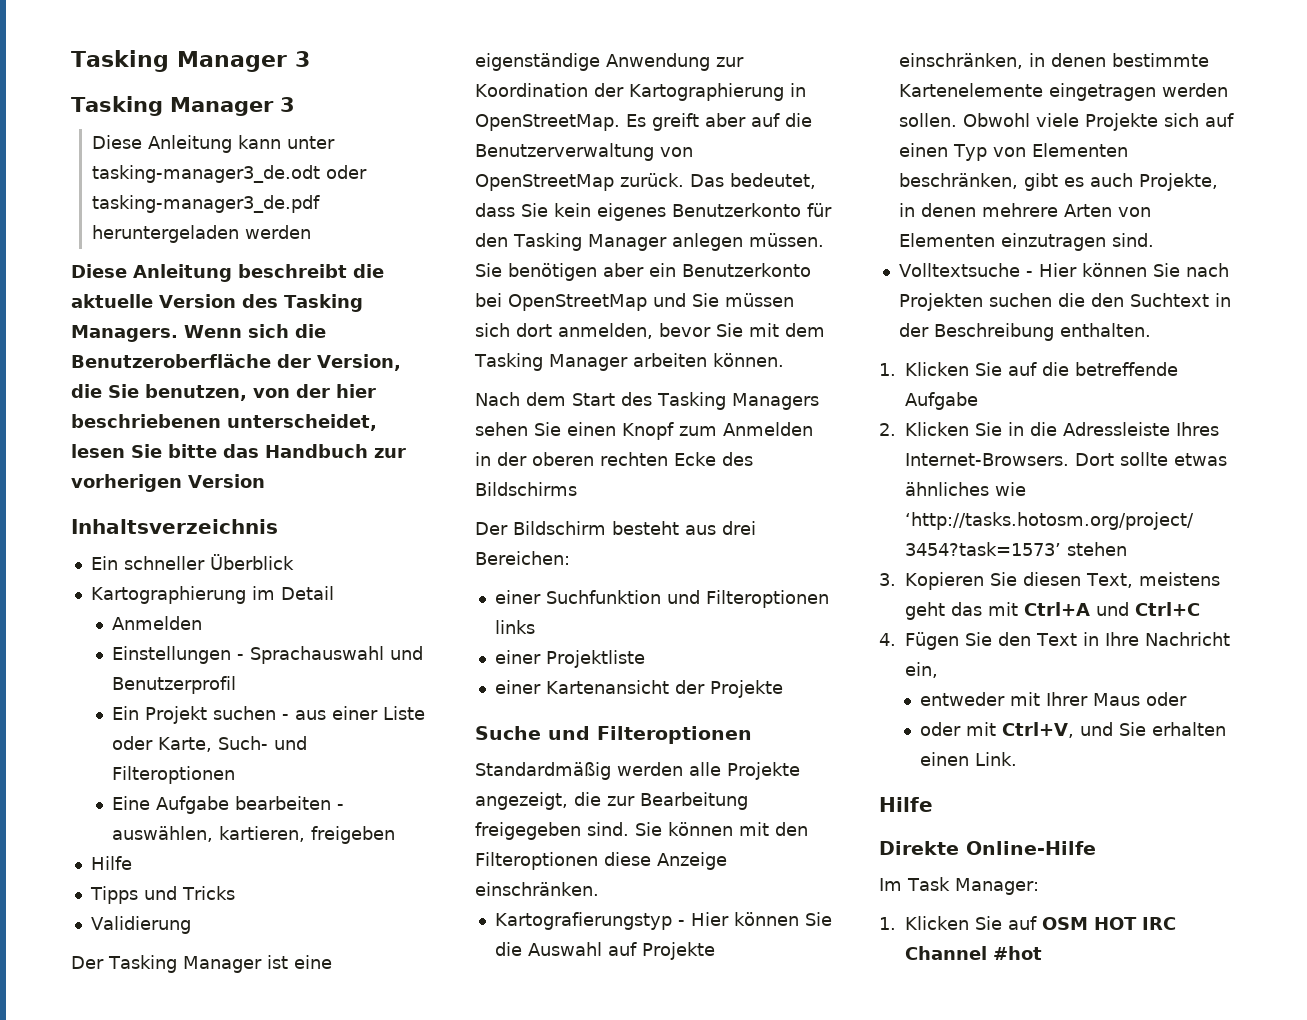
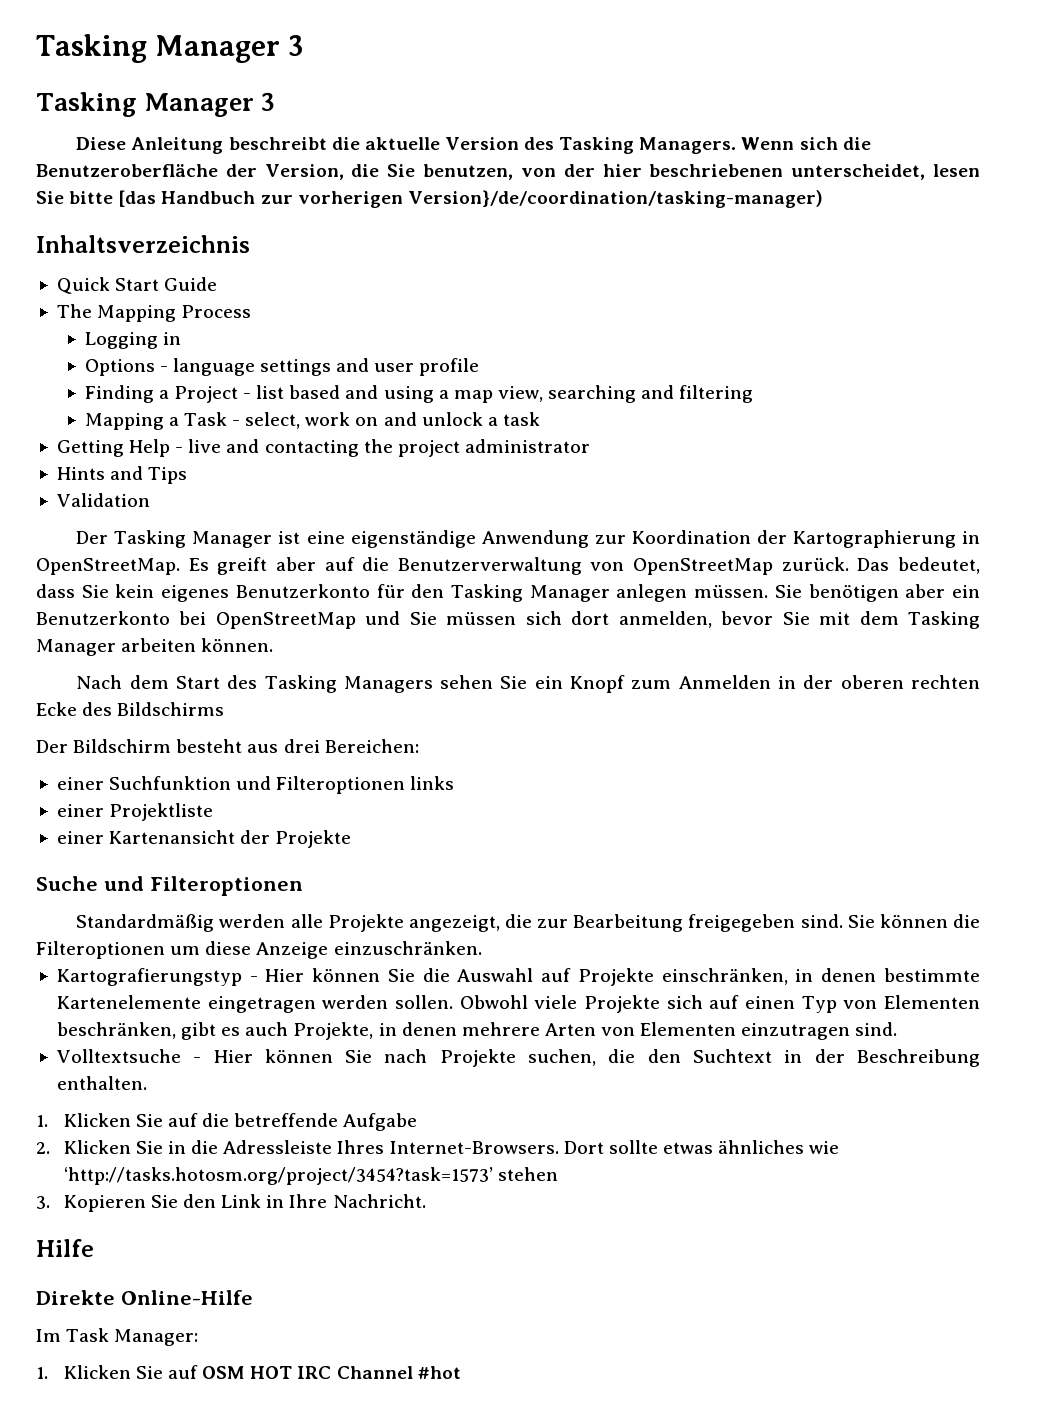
[92,135,336,153] [92,165,368,183] [92,195,321,213] [92,225,312,243] // Diese Anleitung kann unter tasking-manager3_de.odt oder tasking-manager3_de.pdf heruntergeladen werden -> (276, 101) none
[223,444,259,458] das -> [118,190,157,207] [das
[188,474,265,488] Version -> [407,190,823,208] Version}/de/coordination/tasking-manager)
[90,554,294,570] [90,586,334,604] [111,616,202,630] [111,646,423,664] [111,676,236,694] [111,706,425,724] [111,736,307,752] [111,766,235,784] [111,796,344,814] [111,826,395,844] [90,856,132,870] [89,886,235,904] [90,916,191,934] Ein schneller Überblick // Kartographierung im Detail // Anmelden // Einstellungen - Sprachauswahl und Benutzerprofil // Ein Projekt suchen - aus einer Liste oder Karte, Such- und Filteroptionen // Eine Aufgabe bearbeiten - auswählen, kartieren, freigeben // Hilfe // Tipps und Tricks // Validierung -> [56,277,218,294] [56,304,252,322] [84,332,181,349] [84,358,480,376] [84,385,754,403] [84,412,540,430] [56,439,590,457] [56,466,188,484] [56,493,150,507] Quick Start Guide // The Mapping Process // Logging in // Options - language settings and user profile // Finding a Project - list based and using a map view, searching and filtering // Mapping a Task - select, work on and unlock a task // Getting Help - live and contacting the project administrator // Hints and Tips // Validation
[567,422,616,436] einen -> [534,676,563,689] ein
[739,822,808,836] [475,852,598,870] mit den Filteroptionen -> [953,914,981,928] [36,941,201,959] die Filteroptionen um
[475,882,599,896] einschränken. -> [333,941,482,955] einzuschränken.
[898,293,1052,311] Projekten suchen -> [439,1049,597,1067] Projekte suchen,
[1022,572,1220,588] [905,602,1200,620] [879,632,1230,650] [905,662,938,678] [919,692,1187,706] [919,722,1226,738] [919,752,1017,766] diesen Text, meistens geht das mit Ctrl+A und Ctrl+C // 4. Fügen Sie den Text in Ihre Nachricht ein, // entweder mit Ihrer Maus oder // oder mit Ctrl+V, und Sie erhalten einen Link. -> [183,1194,426,1208] den Link in Ihre Nachricht.

